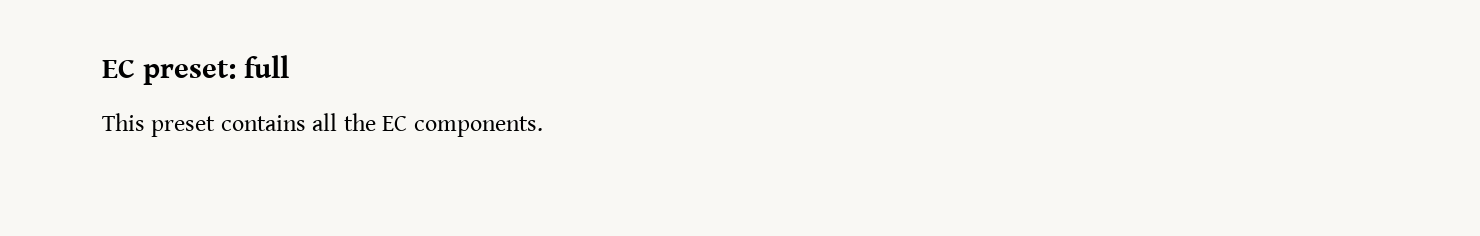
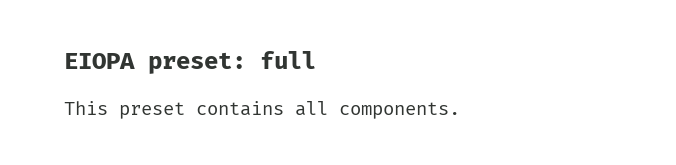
[102,59,135,78] EC -> [64,53,135,69] EIOPA
[343,113,408,131] the EC -> (328, 108) none

